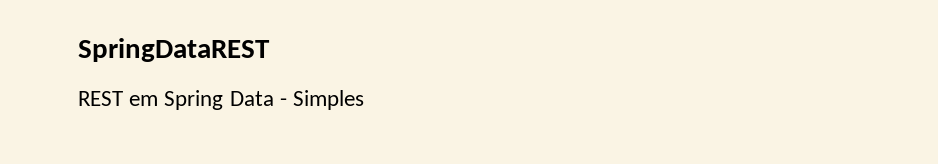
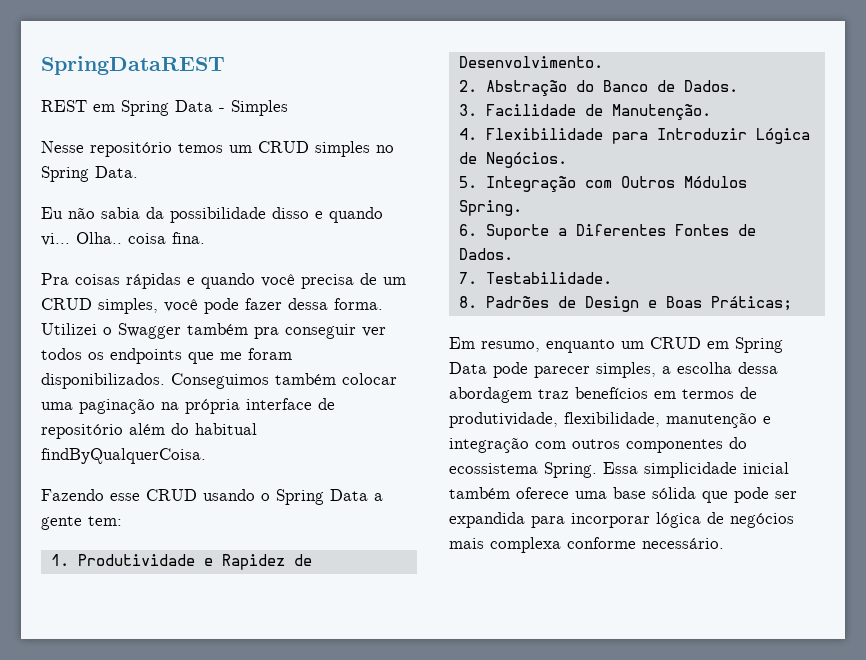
(365, 100) none -> [41,141,394,157] [41,166,138,182] [41,207,383,223] [41,232,205,246] [41,273,406,289] [41,298,383,314] [41,323,386,339] [41,348,292,364] [41,373,397,389] [41,398,335,414] [41,423,257,439] [41,448,206,464] [41,489,383,505] [41,516,122,530] [50,554,312,570] [458,56,603,68] [458,80,738,96] [458,104,711,120] [458,128,810,144] [458,152,567,168] [458,176,747,192] [458,200,522,216] [458,224,756,240] [458,248,513,260] [458,272,612,284] [458,296,792,312] [449,337,783,353] [449,362,778,378] [449,387,757,403] [449,412,771,428] [449,437,747,453] [449,462,789,478] [449,487,797,503] [449,512,794,528] [449,537,724,553] // Nesse repositório temos um CRUD simples no Spring Data. // Eu não sabia da possibilidade disso e quando vi... Olha.. coisa fina. // Pra coisas rápidas e quando você precisa de um CRUD simples, você pode fazer dessa forma. Utilizei o Swagger também pra conseguir ver todos os endpoints que me foram disponibilizados. Conseguimos também colocar uma paginação na própria interface de repositório além do habitual findByQualquerCoisa. // Fazendo esse CRUD usando o Spring Data a gente tem: // 1. Produtividade e Rapidez de Desenvolvimento. // 2. Abstração do Banco de Dados. // 3. Facilidade de Manutenção. // 4. Flexibilidade para Introduzir Lógica de Negócios. // 5. Integração com Outros Módulos Spring. // 6. Suporte a Diferentes Fontes de Dados. // 7. Testabilidade. // 8. Padrões de Design e Boas Práticas; // Em resumo, enquanto um CRUD em Spring Data pode parecer simples, a escolha dessa abordagem traz benefícios em termos de produtividade, flexibilidade, manutenção e integração com outros componentes do ecossistema Spring. Essa simplicidade inicial também oferece uma base sólida que pode ser expandida para incorporar lógica de negócios mais complexa conforme necessário.

